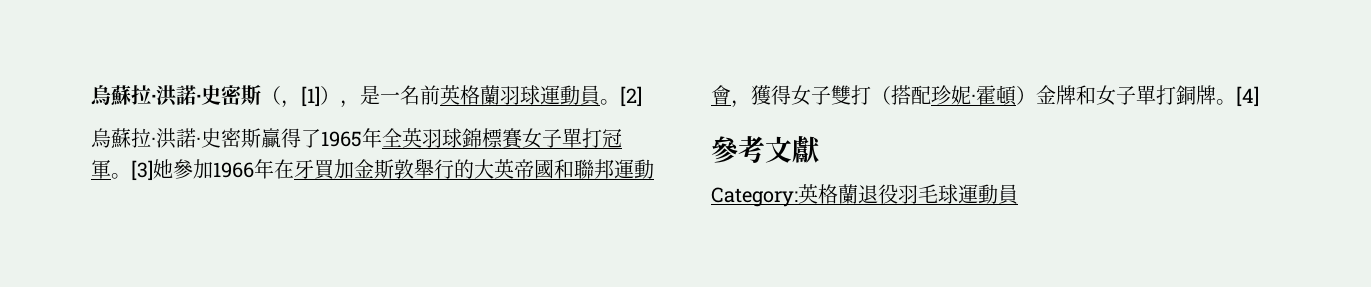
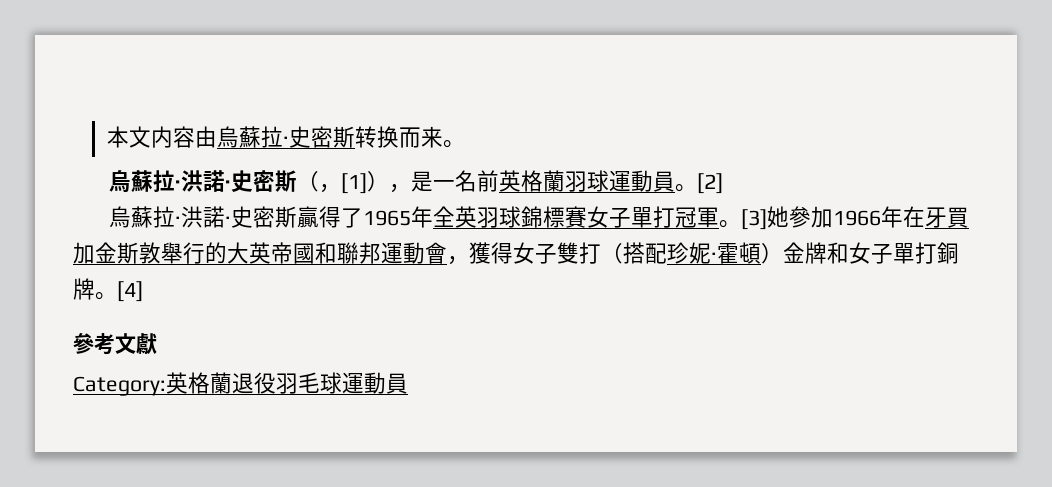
(91, 95) none -> [106,126,465,148] 本文内容由烏蘇拉·史密斯转换而来。 //

